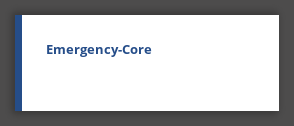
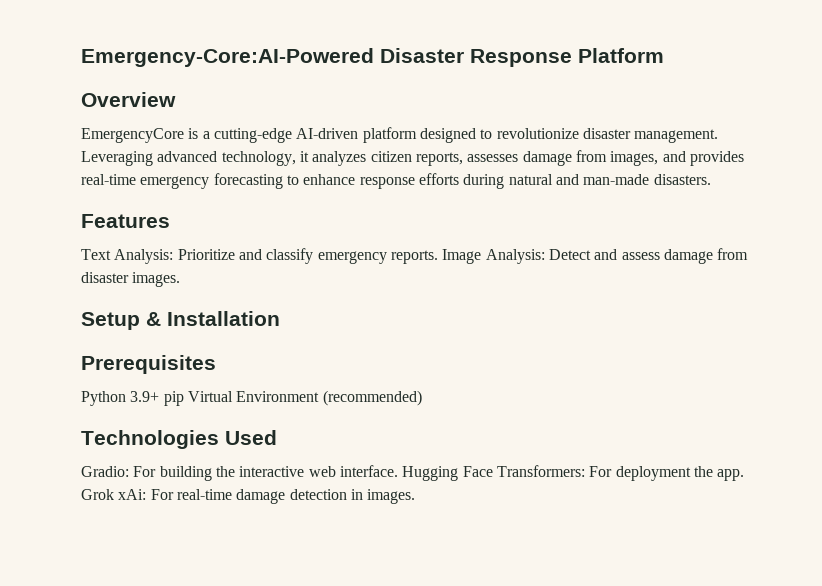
[46,45,152,57] Emergency-Core -> [81,48,664,67] [81,92,176,107] [81,127,719,143] [81,150,744,166] [81,173,711,189] [81,214,170,228] [81,248,749,264] [81,272,181,287] [81,311,280,330] [81,355,216,374] [81,390,422,406] [81,430,277,449] [81,465,745,481] [81,489,416,504] Emergency-Core:AI-Powered Disaster Response Platform // Overview // EmergencyCore is a cutting-edge AI-driven platform designed to revolutionize disaster management. Leveraging advanced technology, it analyzes citizen reports, assesses damage from images, and provides real-time emergency forecasting to enhance response efforts during natural and man-made disasters. // Features // Text Analysis: Prioritize and classify emergency reports. Image Analysis: Detect and assess damage from disaster images. // Setup & Installation // Prerequisites // Python 3.9+ pip Virtual Environment (recommended) // Technologies Used // Gradio: For building the interactive web interface. Hugging Face Transformers: For deployment the app. Grok xAi: For real-time damage detection in images.

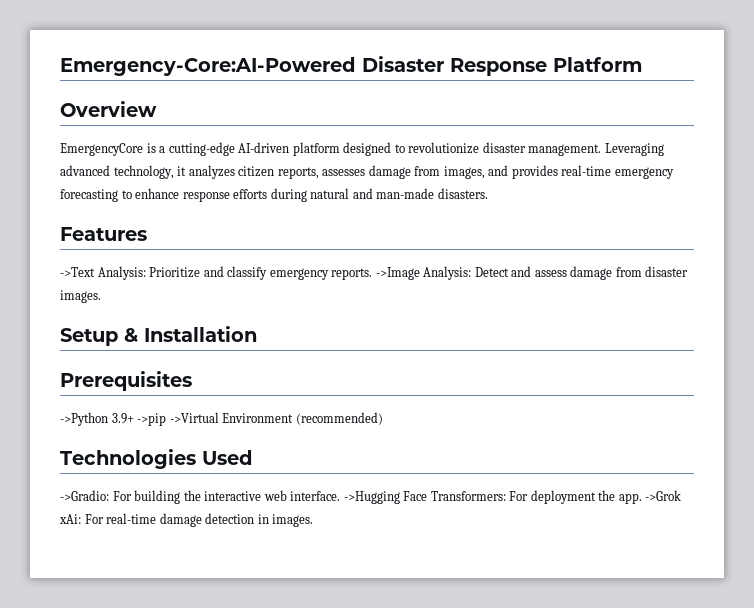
[81,249,111,260] Text -> [60,267,95,277] ->Text
[442,249,482,264] Image -> [375,267,420,280] ->Image
[81,391,233,406] Python 3.9+ pip Virtual -> [60,412,219,426] ->Python 3.9+ ->pip ->Virtual
[81,466,129,477] Gradio: -> [60,490,109,501] ->Gradio:
[402,466,459,481] Hugging -> [343,491,400,504] ->Hugging
[81,489,114,500] Grok -> [645,490,682,501] ->Grok

